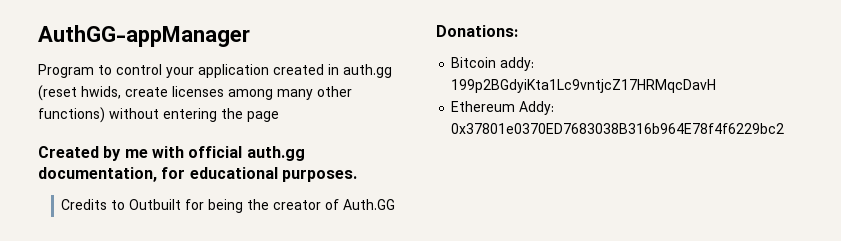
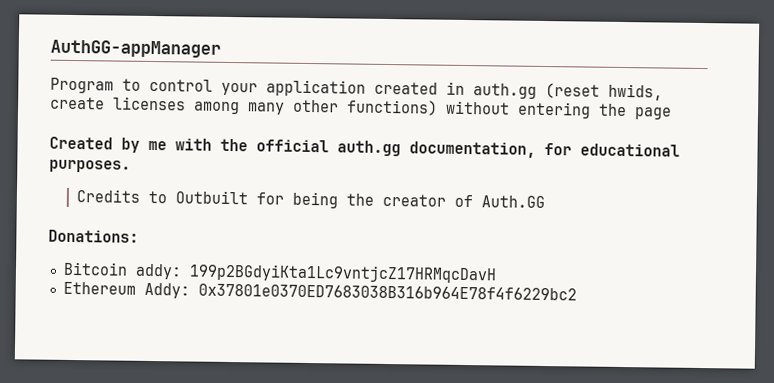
(184, 152) none -> [220,138,248,152] the

